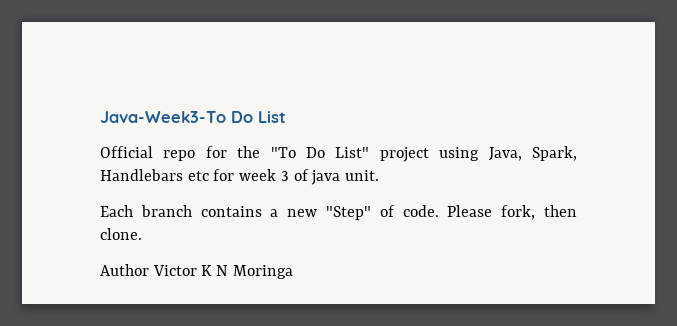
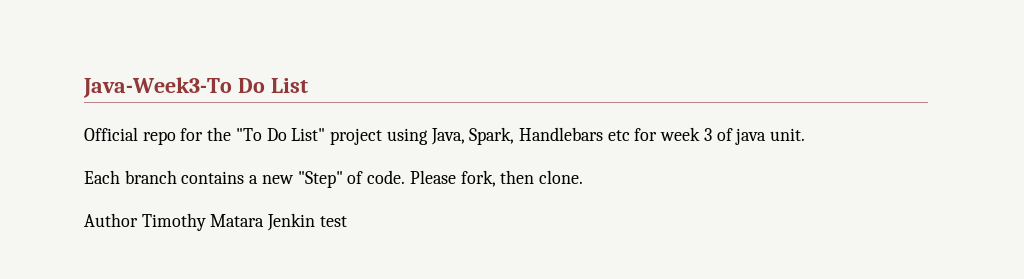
[152,265,293,279] Victor K N Moringa -> [141,213,347,231] Timothy Matara Jenkin test

